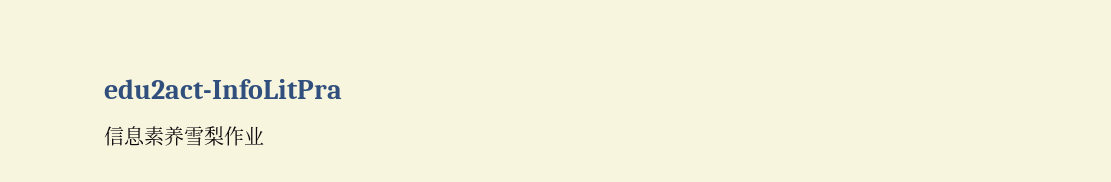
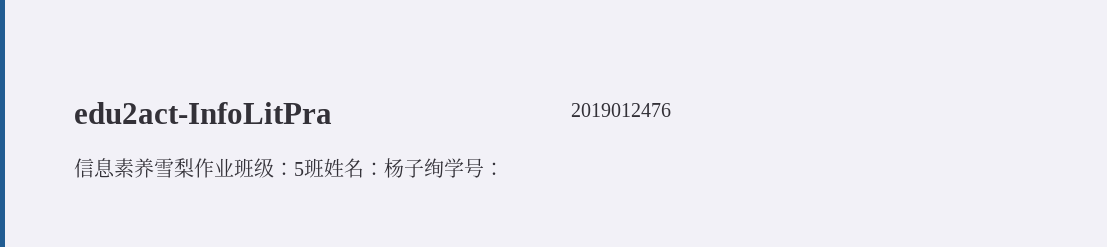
(264, 135) none -> [234,158,504,178] [571,103,671,117] 班级：5班姓名：杨子绚学号：2019012476

